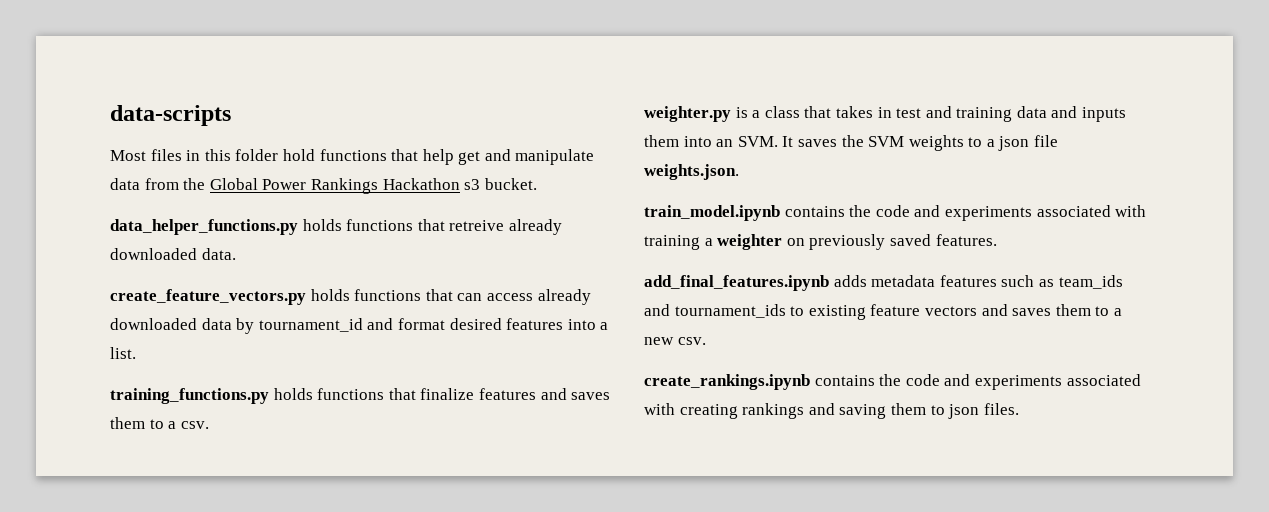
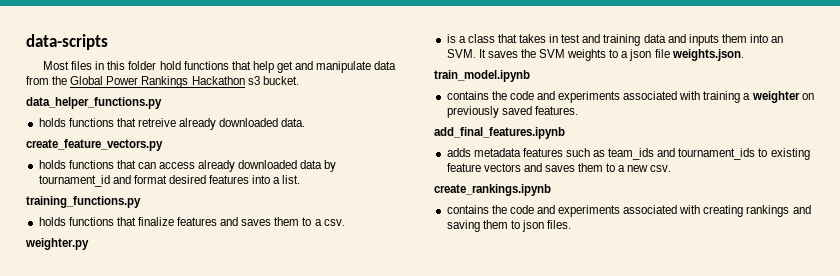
(298, 227) none -> (162, 103) //
(306, 297) none -> (163, 145) //
(269, 396) none -> (141, 202) //
(731, 114) none -> (89, 244) //
(780, 213) none -> (530, 76) //
(829, 283) none -> (565, 133) //
(810, 382) none -> (551, 190) //

